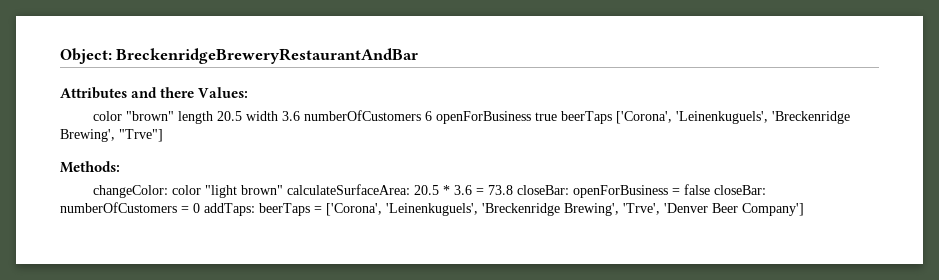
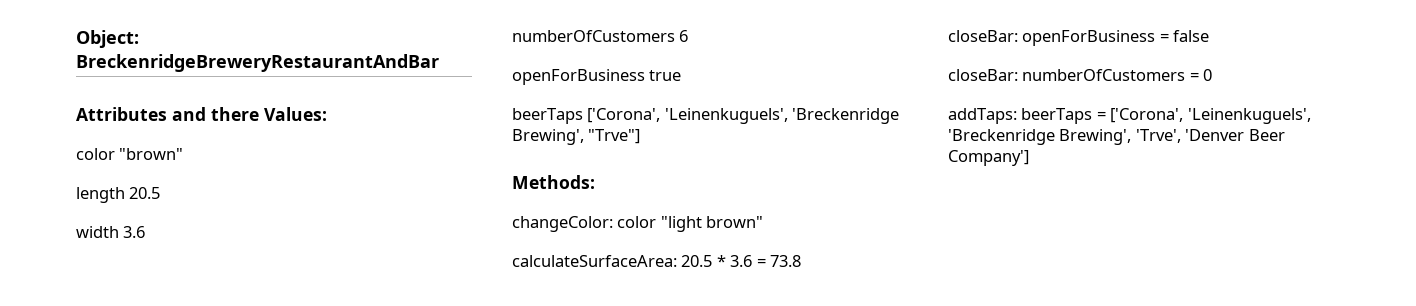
(174, 116) none -> (184, 154) //
(242, 116) none -> (161, 193) //
(300, 116) none -> (146, 232) //
(432, 116) none -> (689, 36) //
(557, 116) none -> (682, 75) //
(283, 190) none -> (764, 222) //
(513, 190) none -> (802, 261) //
(710, 189) none -> (1210, 36) //
(200, 208) none -> (1213, 75) //

